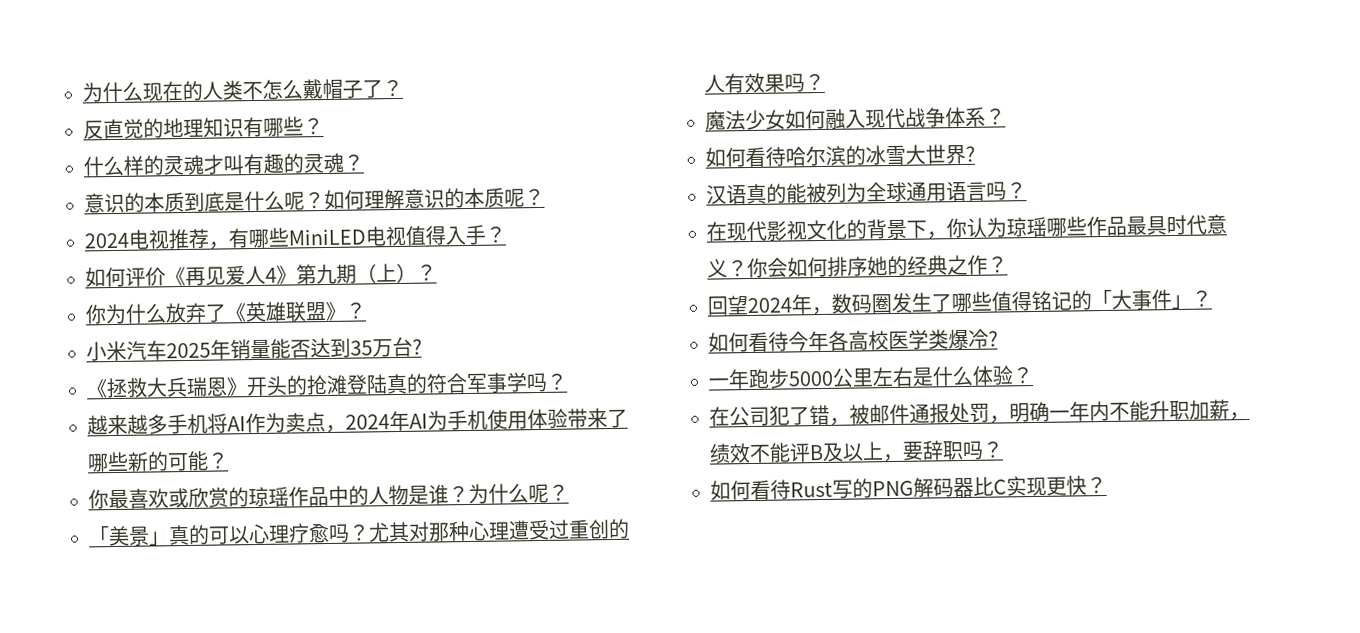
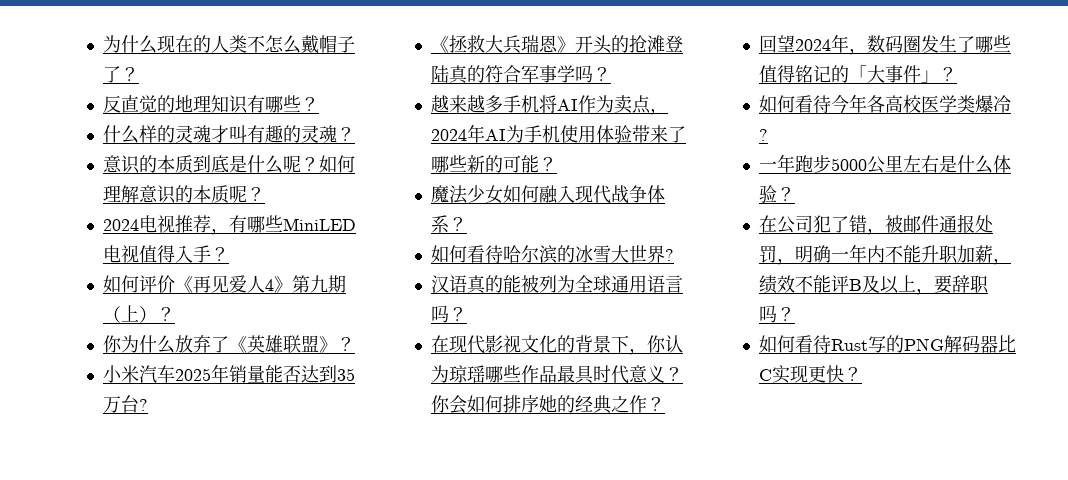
[88,483,569,510] [88,518,630,547] [704,72,825,94] // 你最喜欢或欣赏的琼瑶作品中的人物是谁？为什么呢？ // 「美景」真的可以心理疗愈吗？尤其对那种心理遭受过重创的人有效果吗？ -> (557, 164) none

